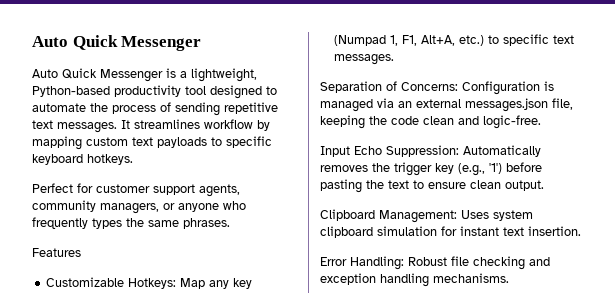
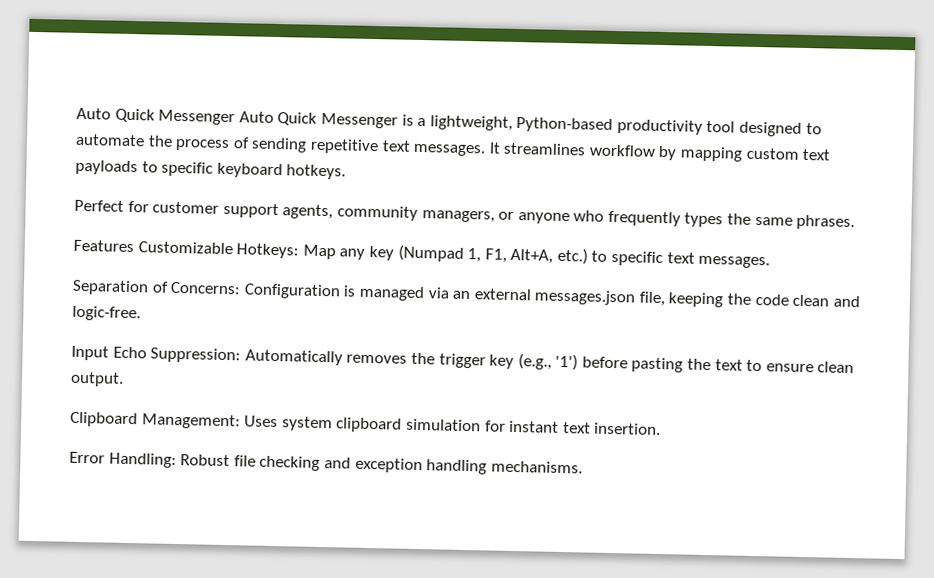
[32,35,202,51] Auto Quick Messenger // -> [76,107,236,126] Auto Quick Messenger
(81, 252) // -> (134, 246) none

